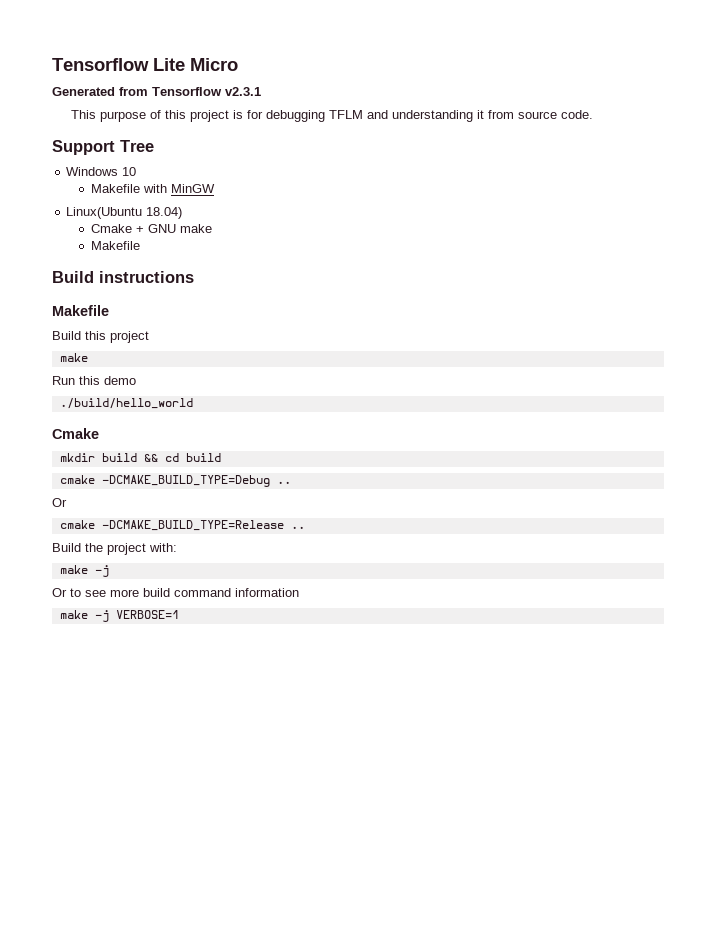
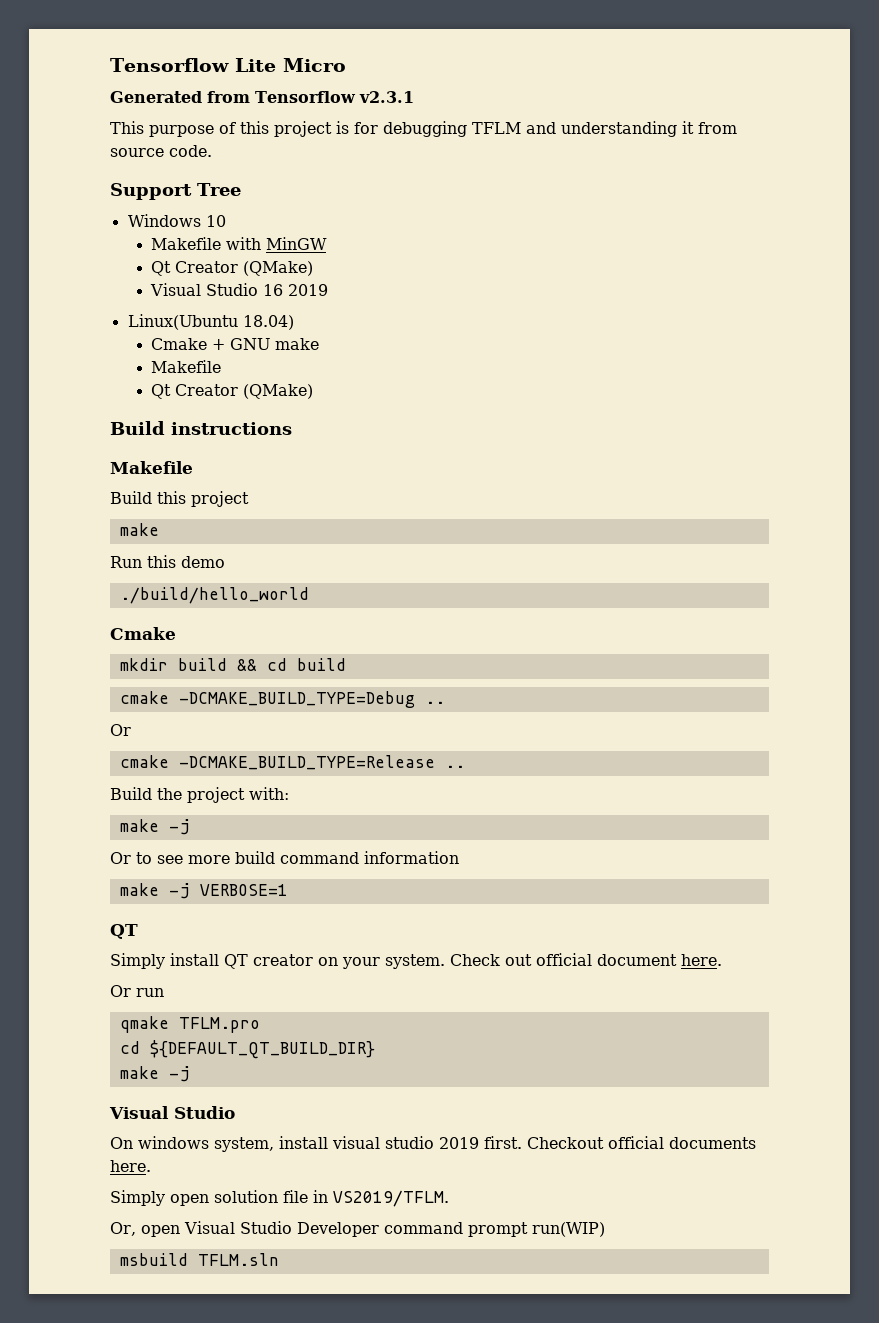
(215, 188) none -> [151,261,314,276] [150,283,329,296] // Qt Creator (QMake) // Visual Studio 16 2019
(140, 245) none -> [151,384,314,399] // Qt Creator (QMake)
(179, 614) none -> [110,924,138,939] [110,953,722,969] [110,985,164,997] [119,1016,260,1033] [119,1040,375,1059] [119,1066,190,1082] [109,1106,235,1119] [110,1136,756,1152] [110,1160,151,1172] [110,1190,449,1207] [110,1221,605,1237] [119,1253,279,1266] // QT // Simply install QT creator on your system. Check out official document here. // Or run // qmake TFLM.pro // cd ${DEFAULT_QT_BUILD_DIR} // make -j // Visual Studio // On windows system, install visual studio 2019 first. Checkout official documents here. // Simply open solution file in VS2019/TFLM. // Or, open Visual Studio Developer command prompt run(WIP) // msbuild TFLM.sln

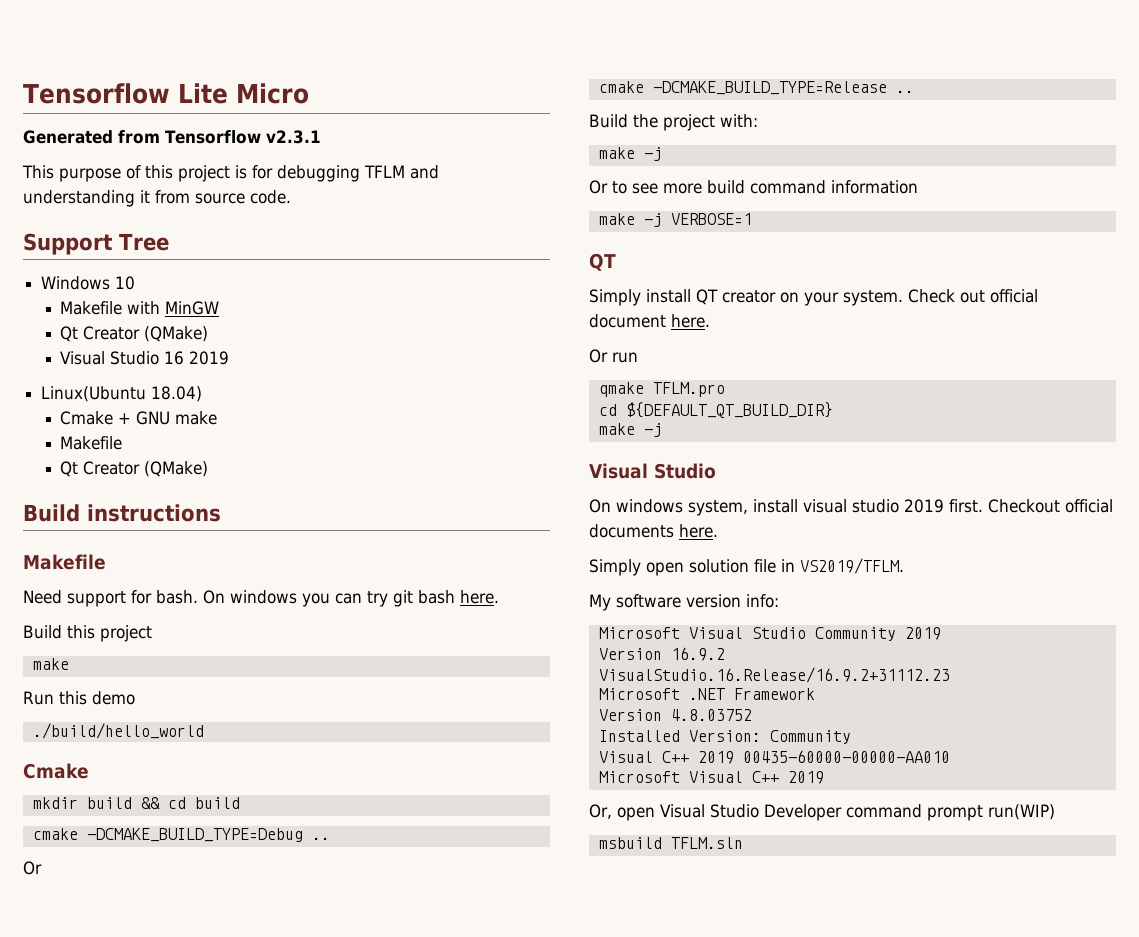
(193, 467) none -> [23,590,499,607] // Need support for bash. On windows you can try git bash here.
(449, 1198) none -> [589,594,779,611] [598,627,941,641] [598,647,725,661] [598,667,950,683] [598,688,815,700] [598,709,752,721] [598,730,851,744] [598,750,950,764] [598,771,824,784] // My software version info: // Microsoft Visual Studio Community 2019 // Version 16.9.2 // VisualStudio.16.Release/16.9.2+31112.23 // Microsoft .NET Framework // Version 4.8.03752 // Installed Version: Community // Visual C++ 2019 00435-60000-00000-AA010 // Microsoft Visual C++ 2019

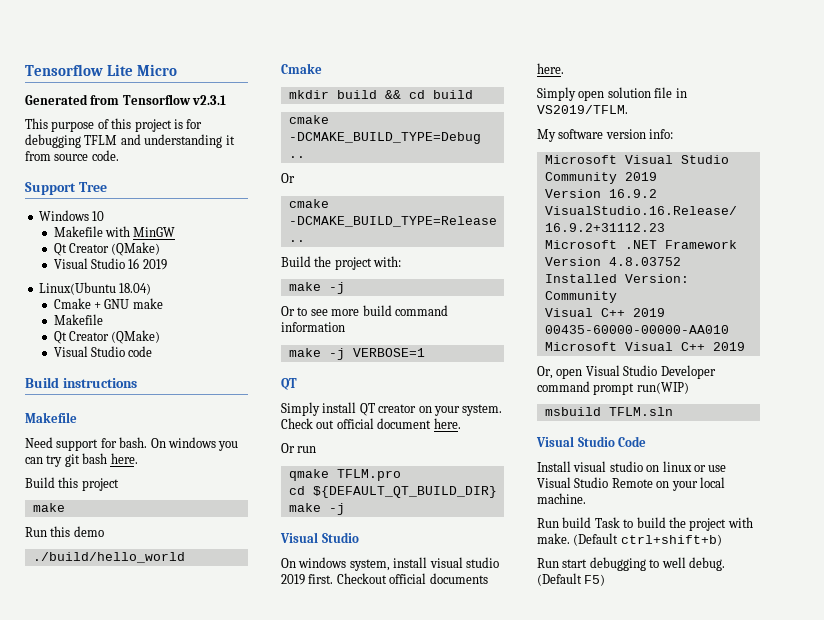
(209, 469) none -> [53,346,153,357] // Visual Studio code
(743, 843) none -> [536,436,647,447] [537,461,727,472] [537,477,725,491] [537,493,586,504] [537,517,753,531] [537,533,722,546] [537,557,725,571] [537,573,606,586] // Visual Studio Code // Install visual studio on linux or use Visual Studio Remote on your local machine. // Run build Task to build the project with make. (Default ctrl+shift+b) // Run start debugging to well debug. (Default F5)

